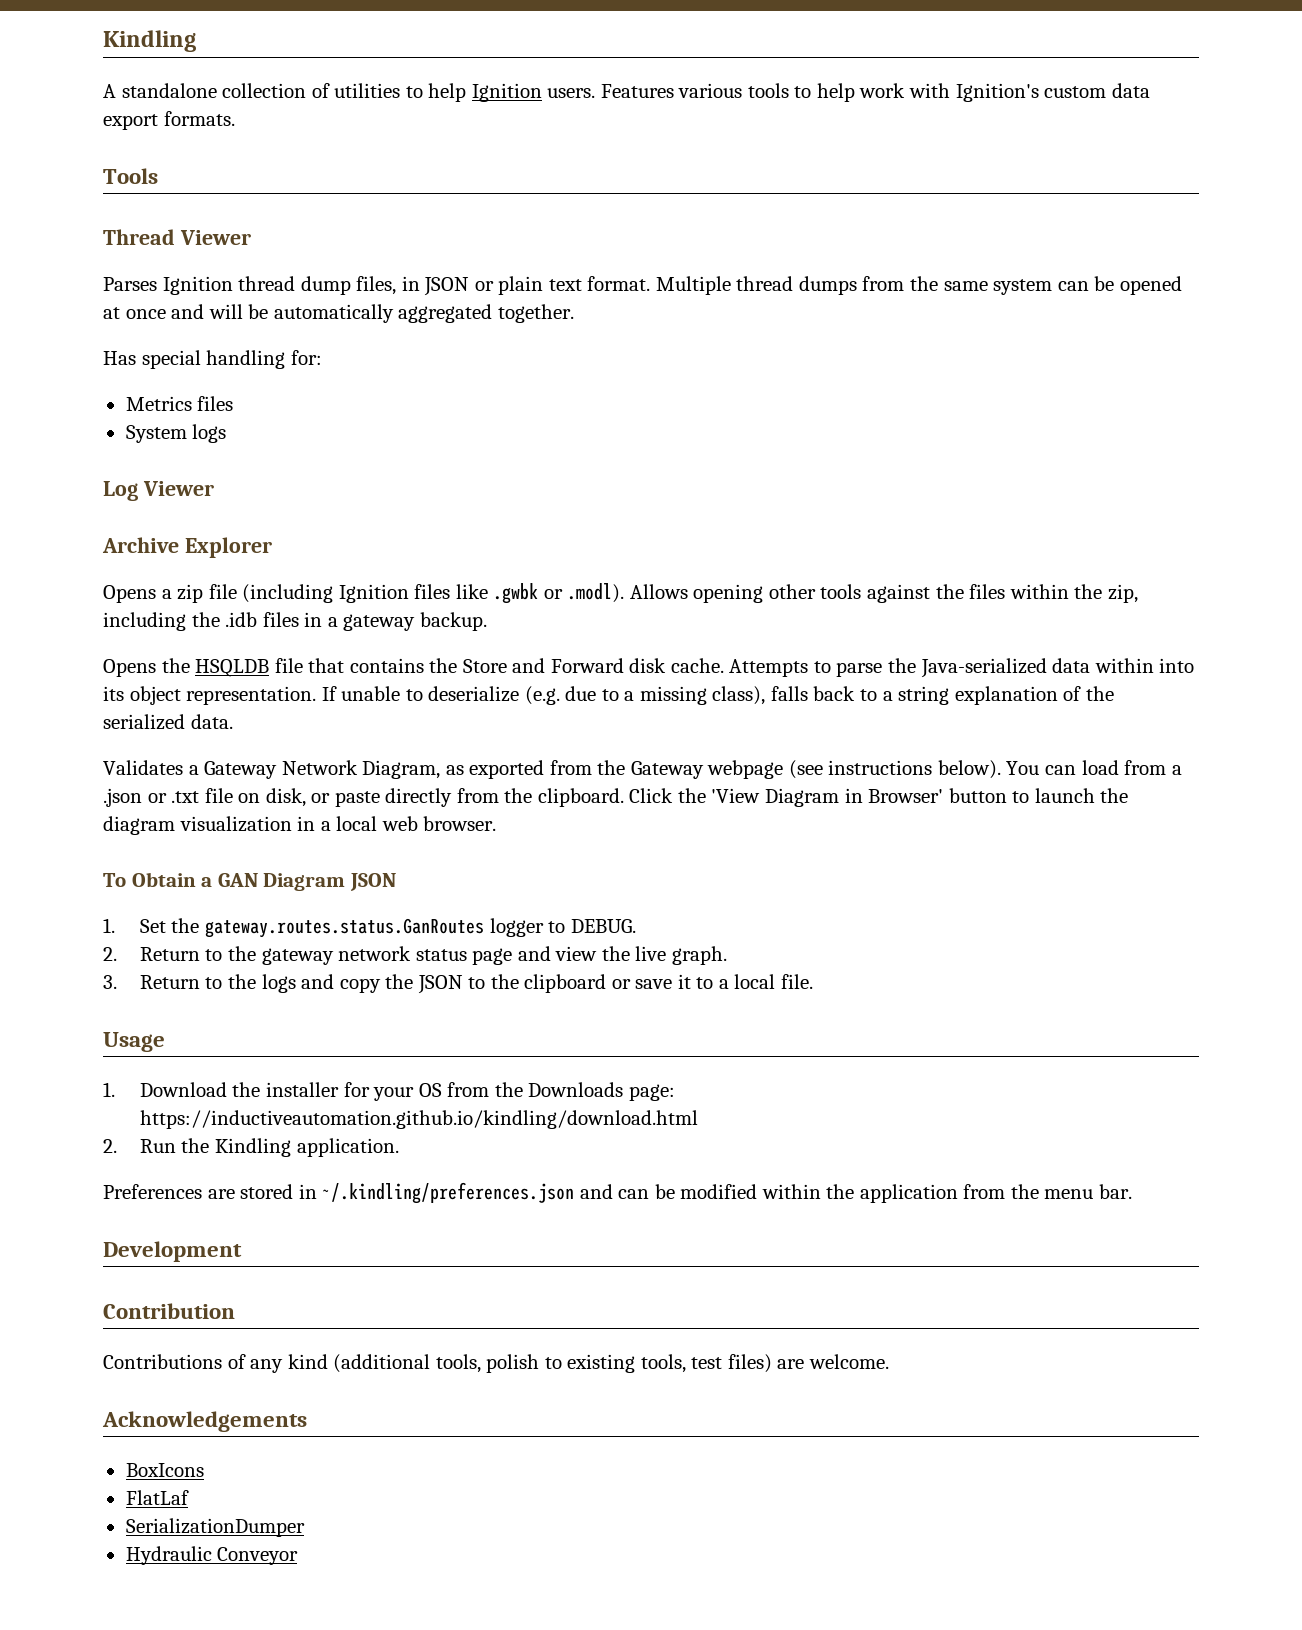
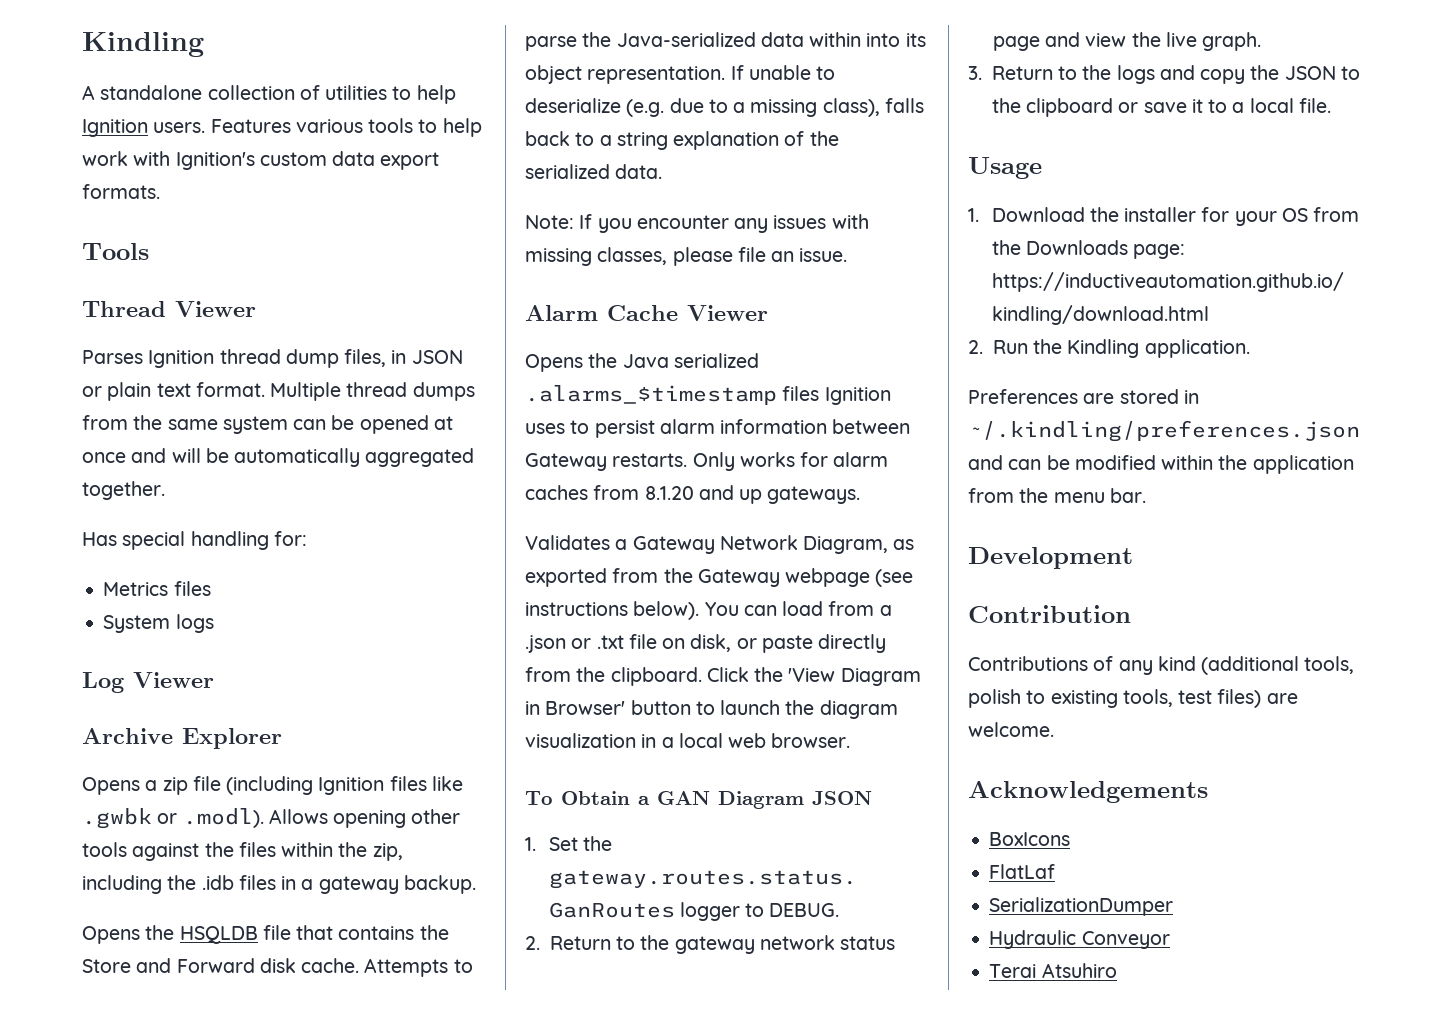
(233, 721) none -> [525,214,869,233] [525,247,848,266] [525,305,768,321] [525,353,759,372] [525,385,891,405] [525,419,911,438] [525,452,889,471] [525,485,861,504] // Note: If you encounter any issues with missing classes, please file an issue. // Alarm Cache Viewer // Opens the Java serialized .alarms_$timestamp files Ignition uses to persist alarm information between Gateway restarts. Only works for alarm caches from 8.1.20 and up gateways.
(299, 1556) none -> [989,963,1117,978] // Terai Atsuhiro

